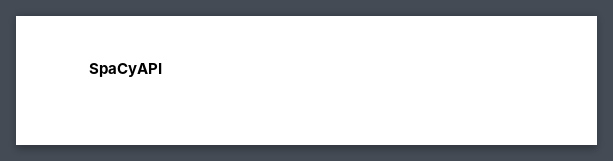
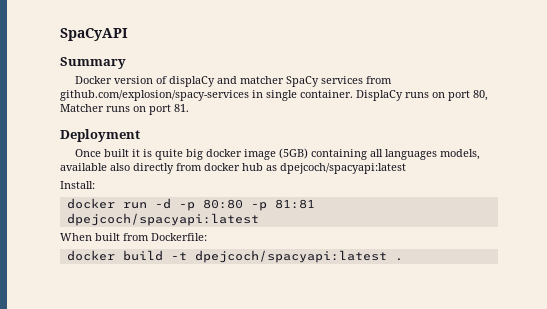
(162, 70) none -> [60,57,126,69] [74,76,392,87] [60,90,488,101] [60,104,189,115] [60,129,140,142] [74,148,480,160] [60,163,406,174] [60,181,95,189] [66,198,315,211] [66,213,259,226] [60,233,207,241] [66,250,403,263] // Summary // Docker version of displaCy and matcher SpaCy services from github.com/explosion/spacy-services in single container. DisplaCy runs on port 80, Matcher runs on port 81. // Deployment // Once built it is quite big docker image (5GB) containing all languages models, available also directly from docker hub as dpejcoch/spacyapi:latest // Install: // docker run -d -p 80:80 -p 81:81 dpejcoch/spacyapi:latest // When built from Dockerfile: // docker build -t dpejcoch/spacyapi:latest .

